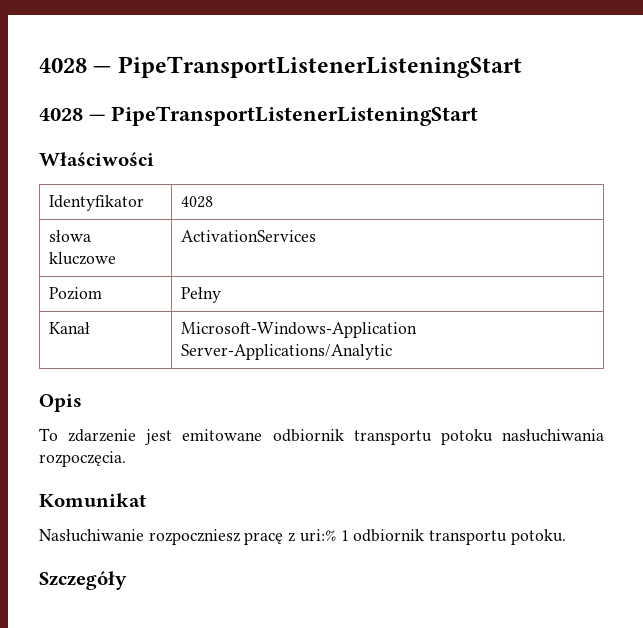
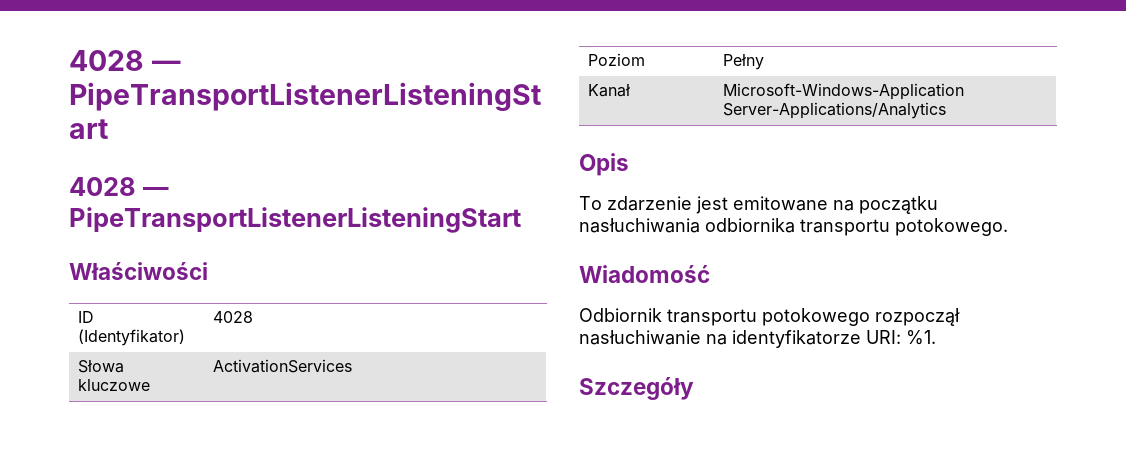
[49,195,145,211] Identyfikator -> [78,311,95,323] [78,329,186,346] ID (Identyfikator)
[49,230,92,242] słowa -> [78,360,125,373] Słowa
[181,344,393,360] Server-Applications/Analytic -> [723,102,947,119] Server-Applications/Analytics
[272,429,605,445] [39,451,126,467] [39,493,146,507] [39,529,566,545] odbiornik transportu potoku nasłuchiwania rozpoczęcia. // Komunikat // Nasłuchiwanie rozpoczniesz pracę z uri:% 1 odbiornik transportu potoku. -> [833,196,938,214] [579,218,1008,236] [579,265,710,283] [579,308,960,326] [579,330,936,348] na początku nasłuchiwania odbiornika transportu potokowego. // Wiadomość // Odbiornik transportu potokowego rozpoczął nasłuchiwanie na identyfikatorze URI: %1.

